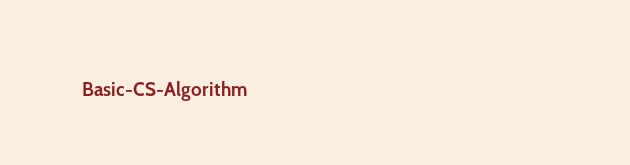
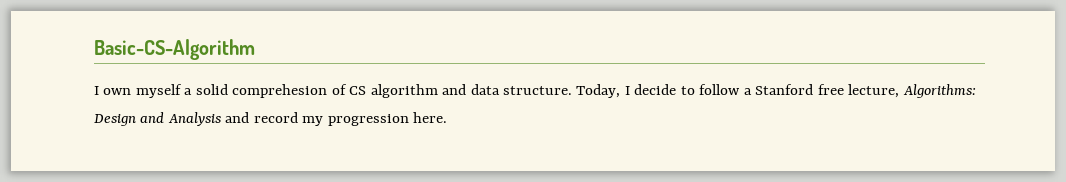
(247, 91) none -> [94,84,976,98] [94,112,448,126] // I own myself a solid comprehesion of CS algorithm and data structure. Today, I decide to follow a Stanford free lecture, Algorithms: Design and Analysis and record my progression here.

